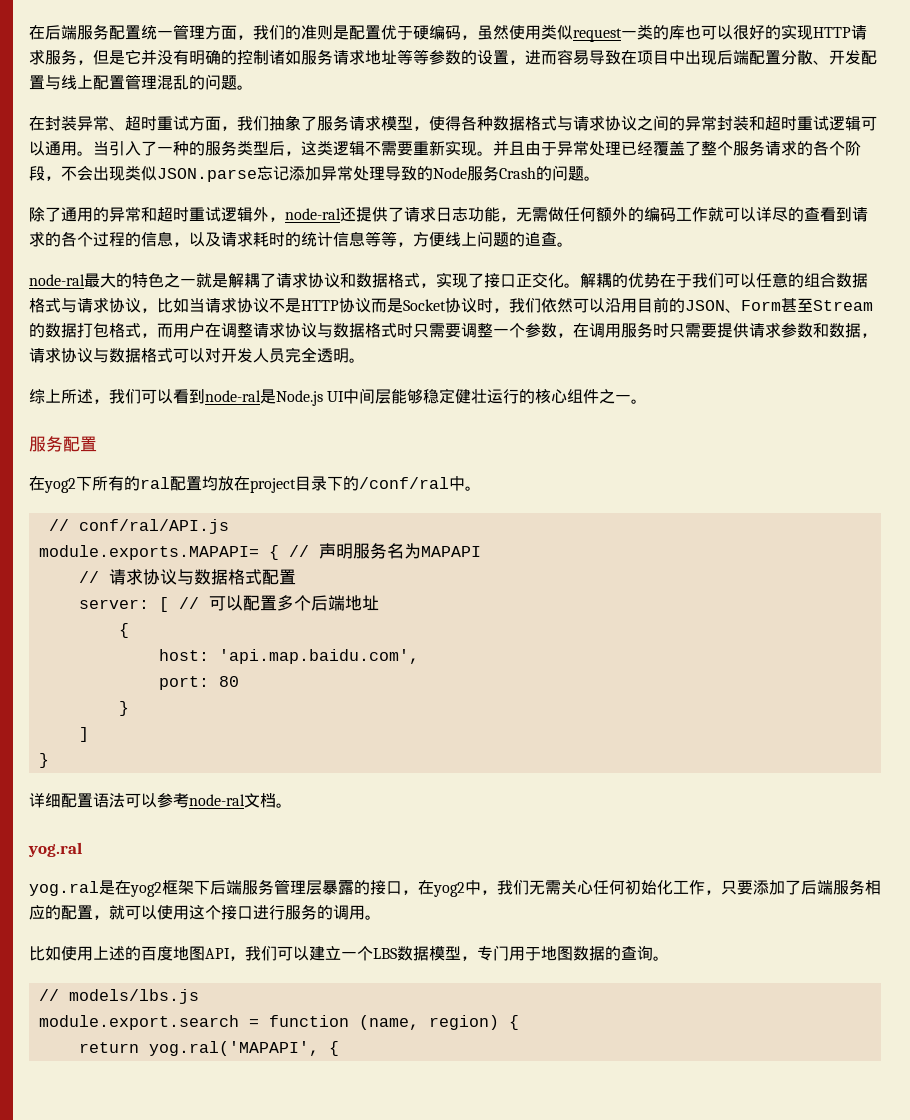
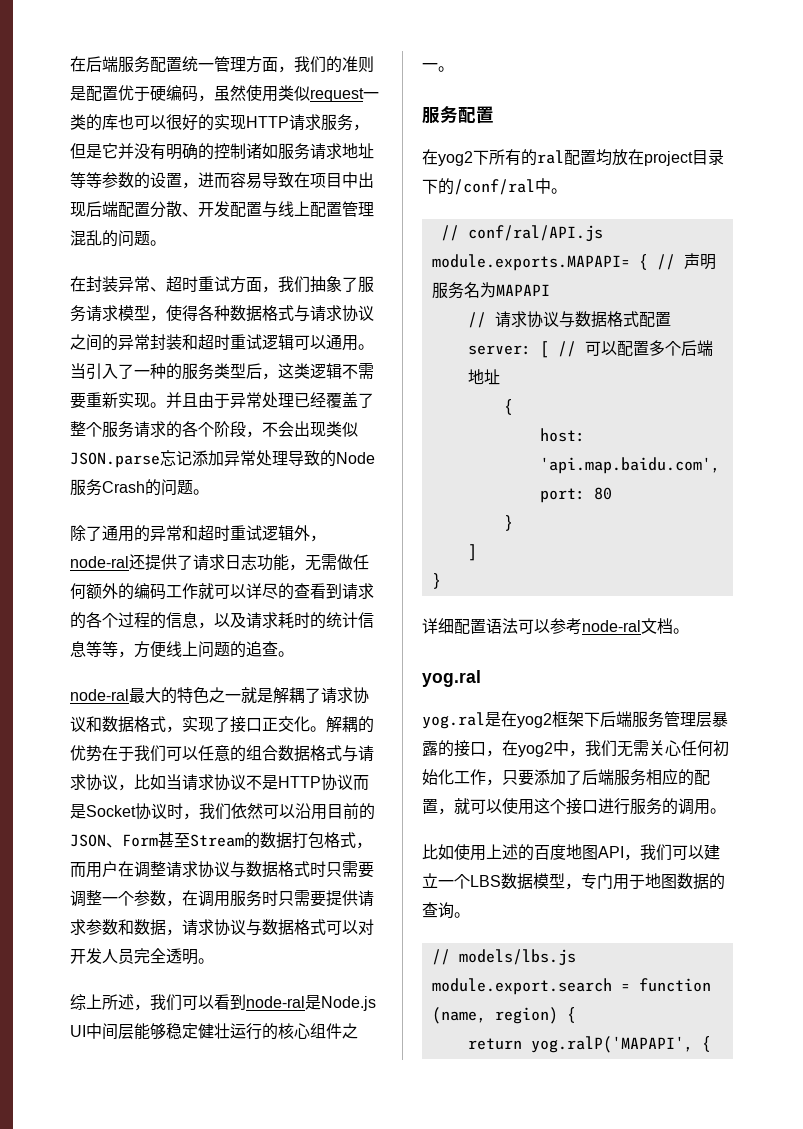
[148,1041,319,1056] yog.ral('MAPAPI', -> [530,1036,693,1053] yog.ralP('MAPAPI',

